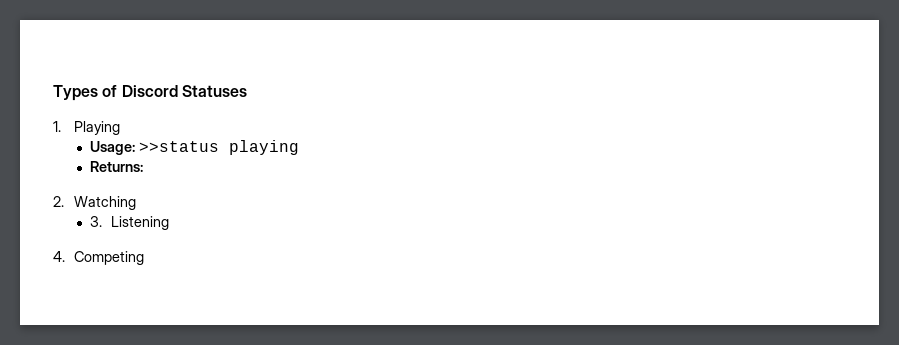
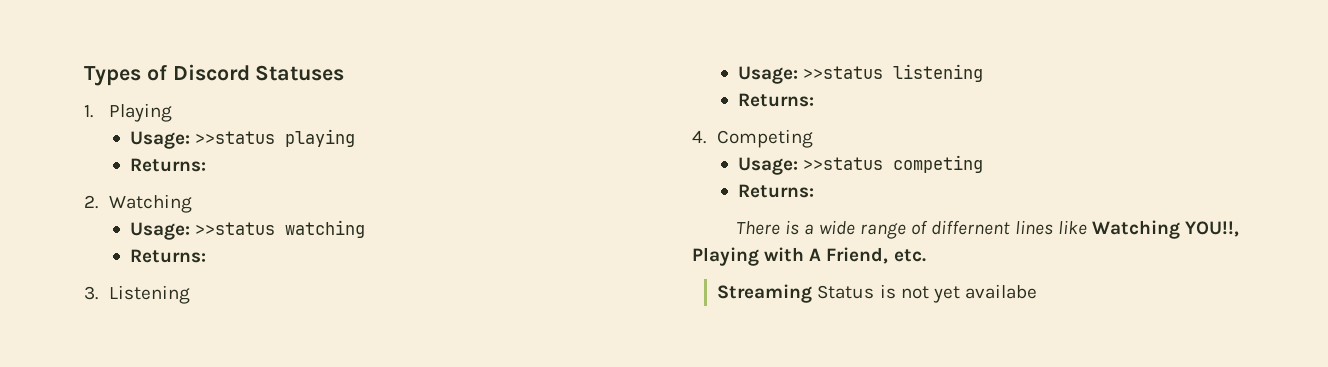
[89,216,169,230] [53,251,144,265] 3. Listening // 4. Competing -> [130,220,366,240] [130,249,207,263] [84,285,191,304] [738,64,984,84] [738,93,815,107] [692,129,814,148] [738,155,984,175] [738,184,815,198] [735,220,1239,239] [692,247,926,266] [717,284,1037,303] Usage: >>status watching // Returns: // 3. Listening // Usage: >>status listening // Returns: // 4. Competing // Usage: >>status competing // Returns: // There is a wide range of differnent lines like Watching YOU!!, Playing with A Friend, etc. // Streaming Status is not yet availabe

